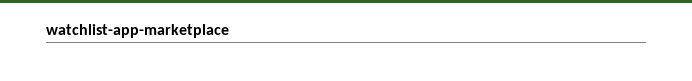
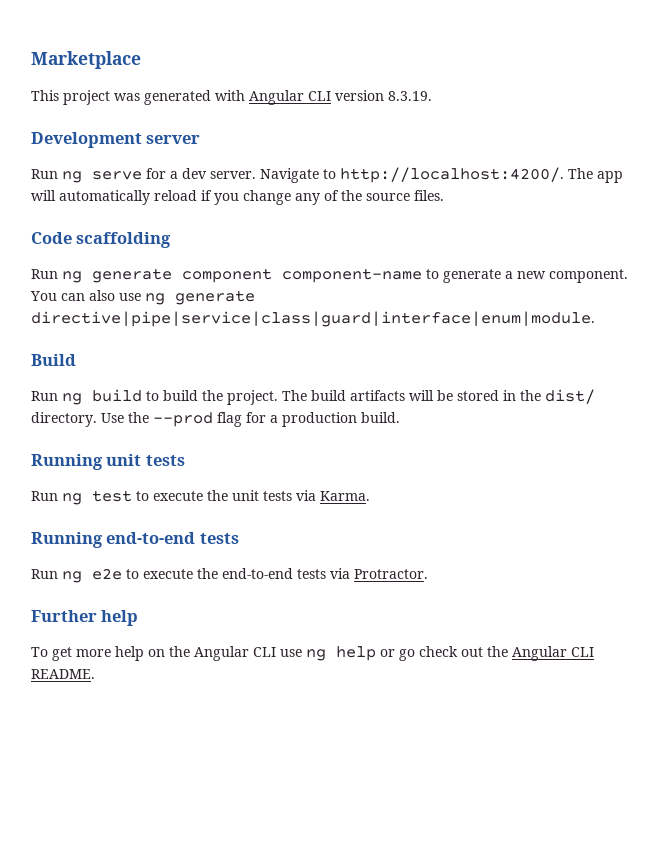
[46,24,229,38] watchlist-app-marketplace -> [31,51,141,69] [31,90,432,105] [31,132,201,148] [31,167,623,183] [31,190,444,205] [31,232,172,248] [31,268,628,283] [30,290,255,305] [31,311,595,327] [31,354,76,366] [31,389,595,405] [31,412,400,427] [31,454,185,470] [31,490,370,505] [31,532,239,548] [31,568,428,583] [31,610,139,626] [31,646,594,661] [31,669,95,679] Marketplace // This project was generated with Angular CLI version 8.3.19. // Development server // Run ng serve for a dev server. Navigate to http://localhost:4200/. The app will automatically reload if you change any of the source files. // Code scaffolding // Run ng generate component component-name to generate a new component. You can also use ng generate directive|pipe|service|class|guard|interface|enum|module. // Build // Run ng build to build the project. The build artifacts will be stored in the dist/ directory. Use the --prod flag for a production build. // Running unit tests // Run ng test to execute the unit tests via Karma. // Running end-to-end tests // Run ng e2e to execute the end-to-end tests via Protractor. // Further help // To get more help on the Angular CLI use ng help or go check out the Angular CLI README.

